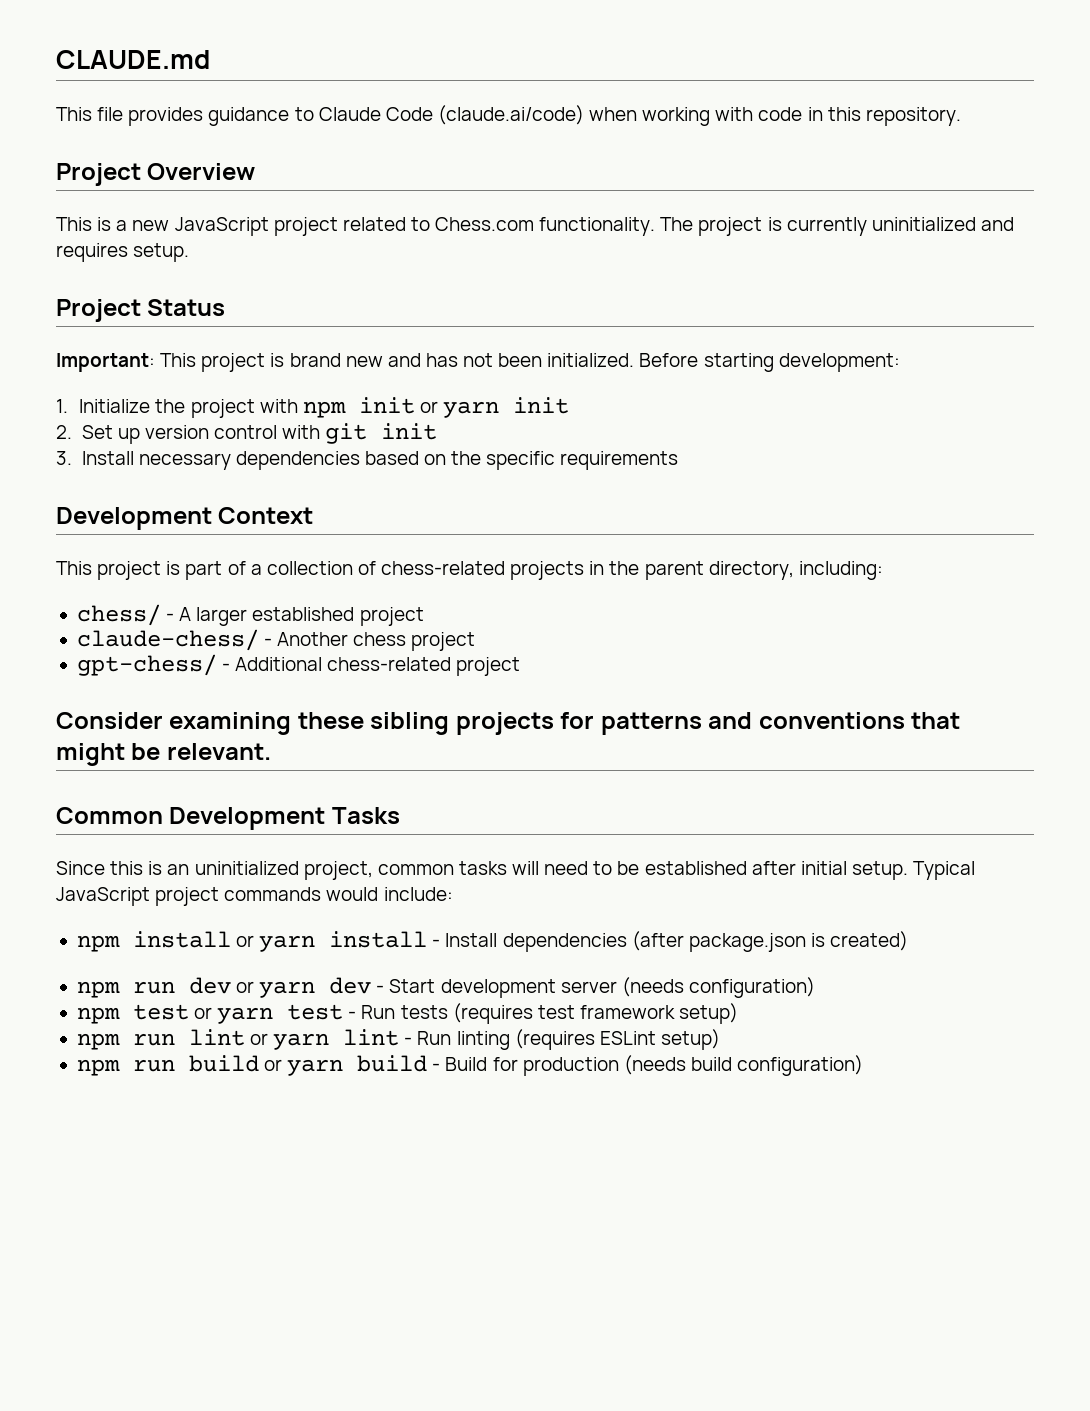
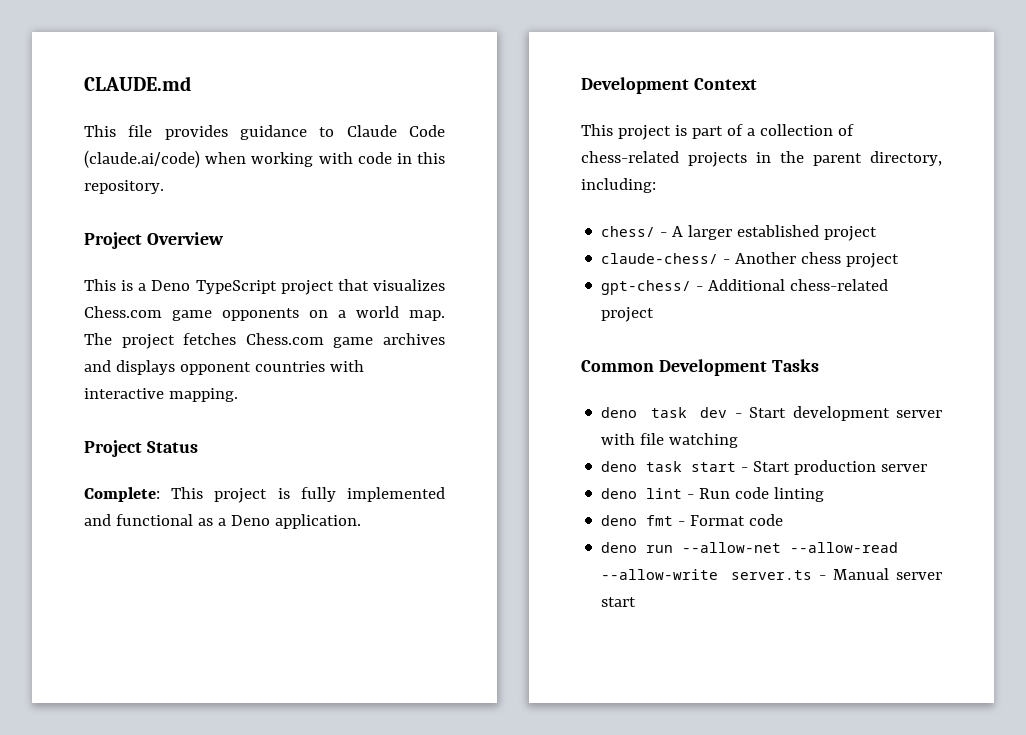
[132,217,1014,236] [56,243,190,262] new JavaScript project related to Chess.com functionality. The project is currently uninitialized and requires setup. -> [151,279,445,295] [84,306,445,321] [84,333,445,349] [84,360,364,375] [84,388,238,402] Deno TypeScript project that visualizes Chess.com game opponents on a world map. The project fetches Chess.com game archives and displays opponent countries with interactive mapping.
[56,353,900,372] [56,397,570,418] [56,423,438,444] [56,451,679,470] Important: This project is brand new and has not been initialized. Before starting development: // 1. Initialize the project with npm init or yarn init // 2. Set up version control with git init // 3. Install necessary dependencies based on the specific requirements -> [84,487,445,503] [84,514,361,529] Complete: This project is fully implemented and functional as a Deno application.
[56,712,961,735] [56,743,271,766] [56,807,400,830] [56,861,976,880] [56,887,453,906] [76,931,909,952] [76,977,316,998] Consider examining these sibling projects for patterns and conventions that might be relevant. // Common Development Tasks // Since this is an uninitialized project, common tasks will need to be established after initial setup. Typical JavaScript project commands would include: // npm install or yarn install - Install dependencies (after package.json is created) // npm run dev or yarn -> [581,359,819,376] [601,407,687,418] Common Development Tasks // deno task
[621,977,815,998] [76,1003,739,1024] [76,1029,330,1050] (needs configuration) // npm test or yarn test - Run tests (requires test framework setup) // npm run lint or yarn -> [601,433,739,448] [601,460,928,475] [601,488,638,499] with file watching // deno task start - Start production server // deno
(452, 1038) none -> [735,487,770,499] code
[514,1029,720,1050] [76,1055,864,1076] (requires ESLint setup) // npm run build or yarn build - Build for production (needs build configuration) -> [601,514,784,526] [601,542,899,553] [601,568,942,580] [601,597,637,607] // deno fmt - Format code // deno run --allow-net --allow-read --allow-write server.ts - Manual server start

